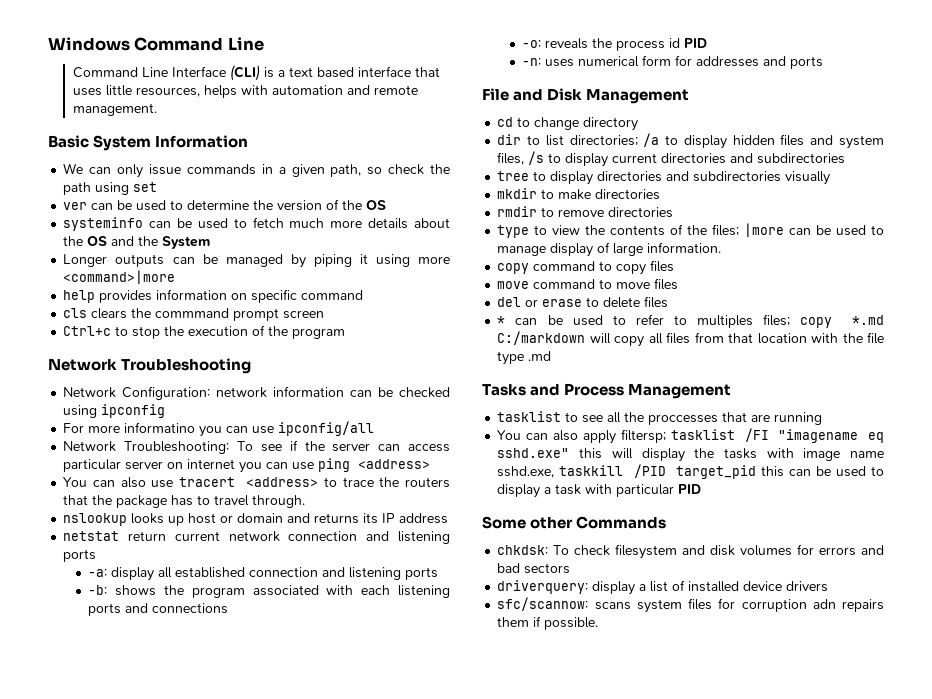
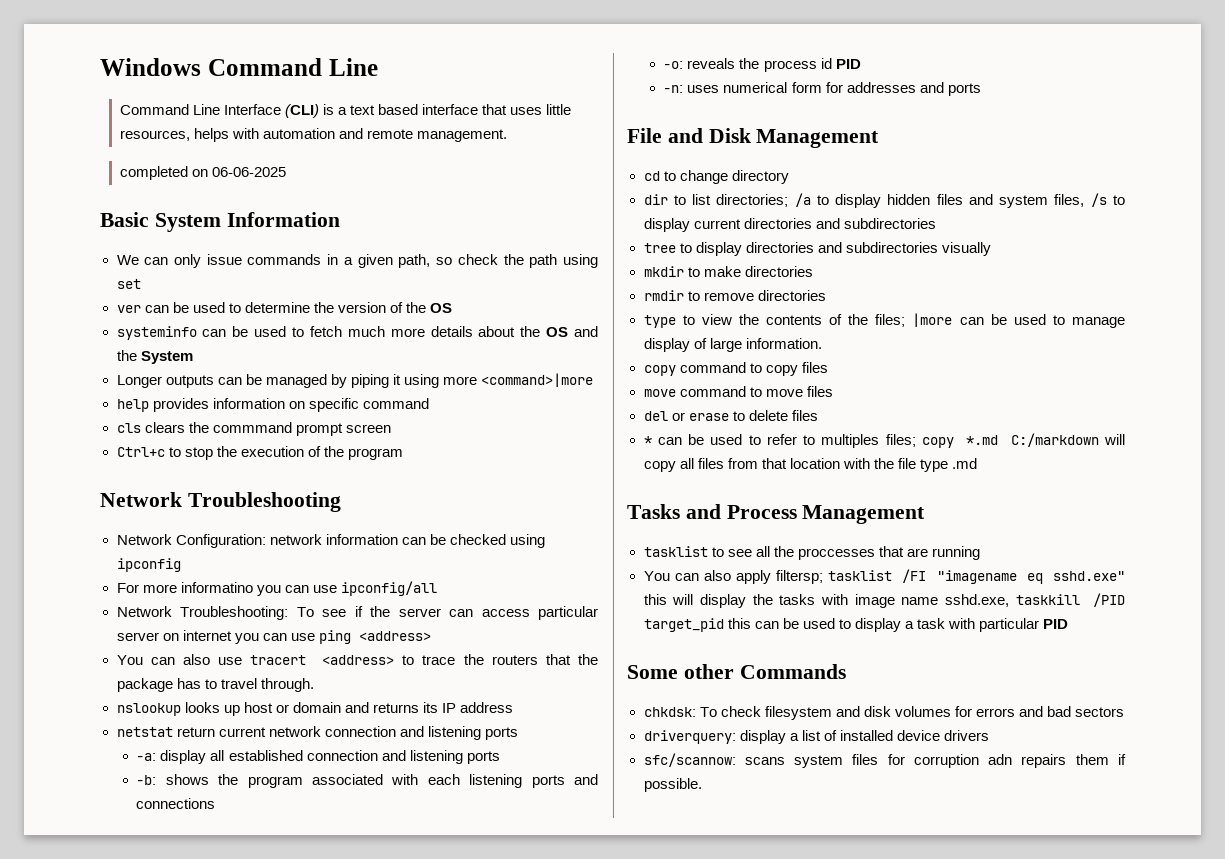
(158, 109) none -> [119,166,286,180] // completed on 06-06-2025

